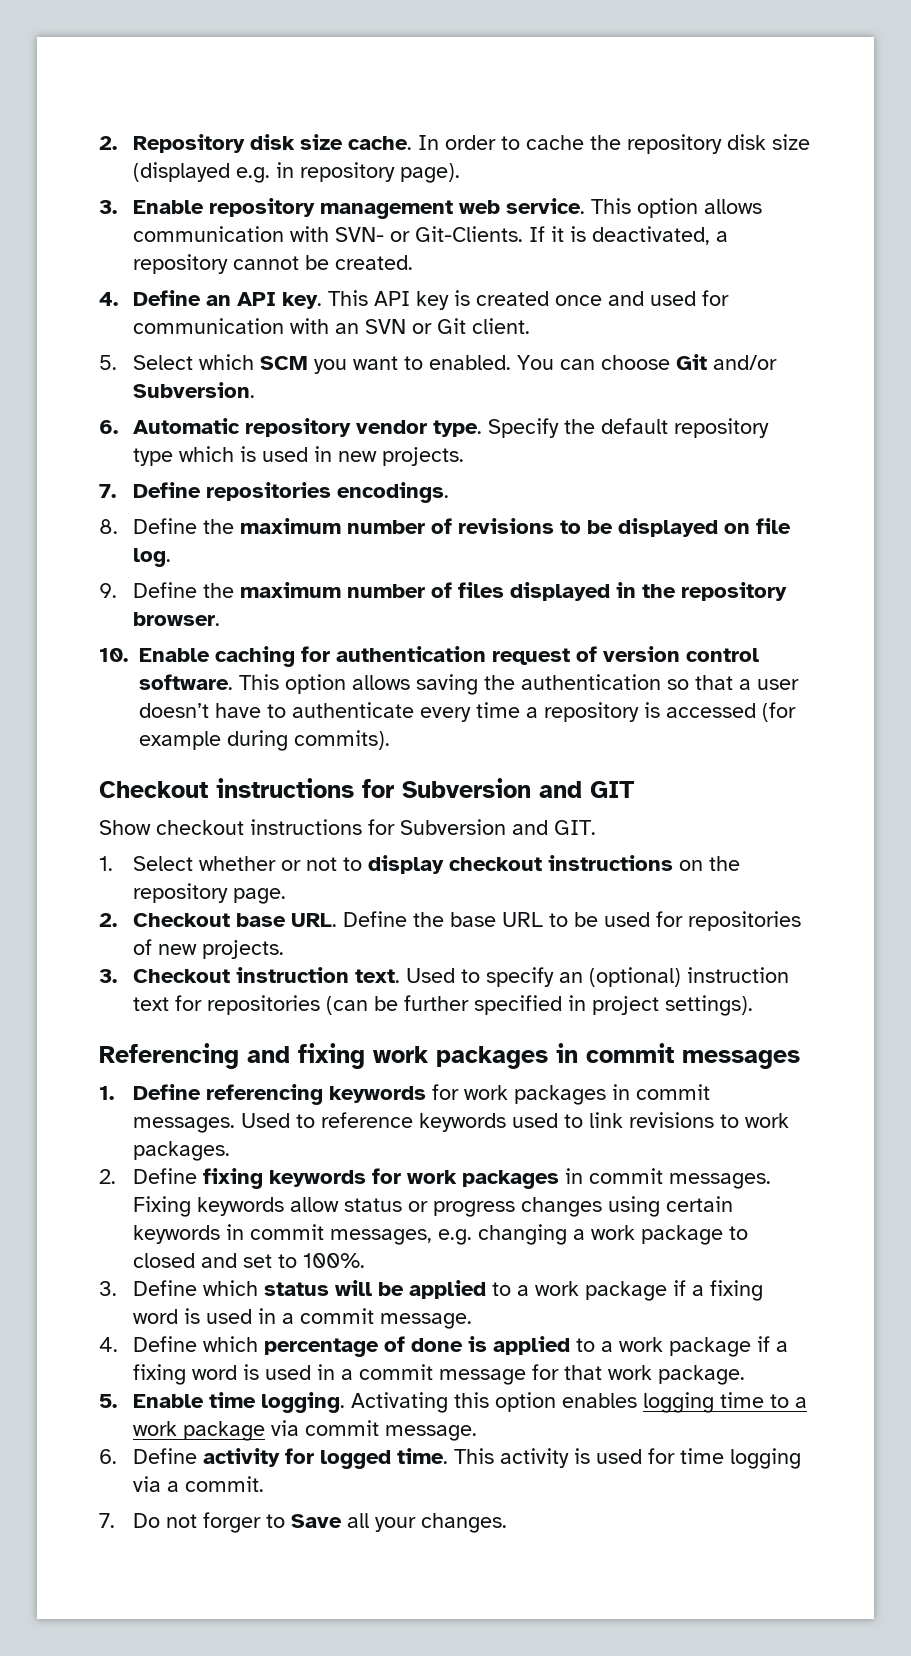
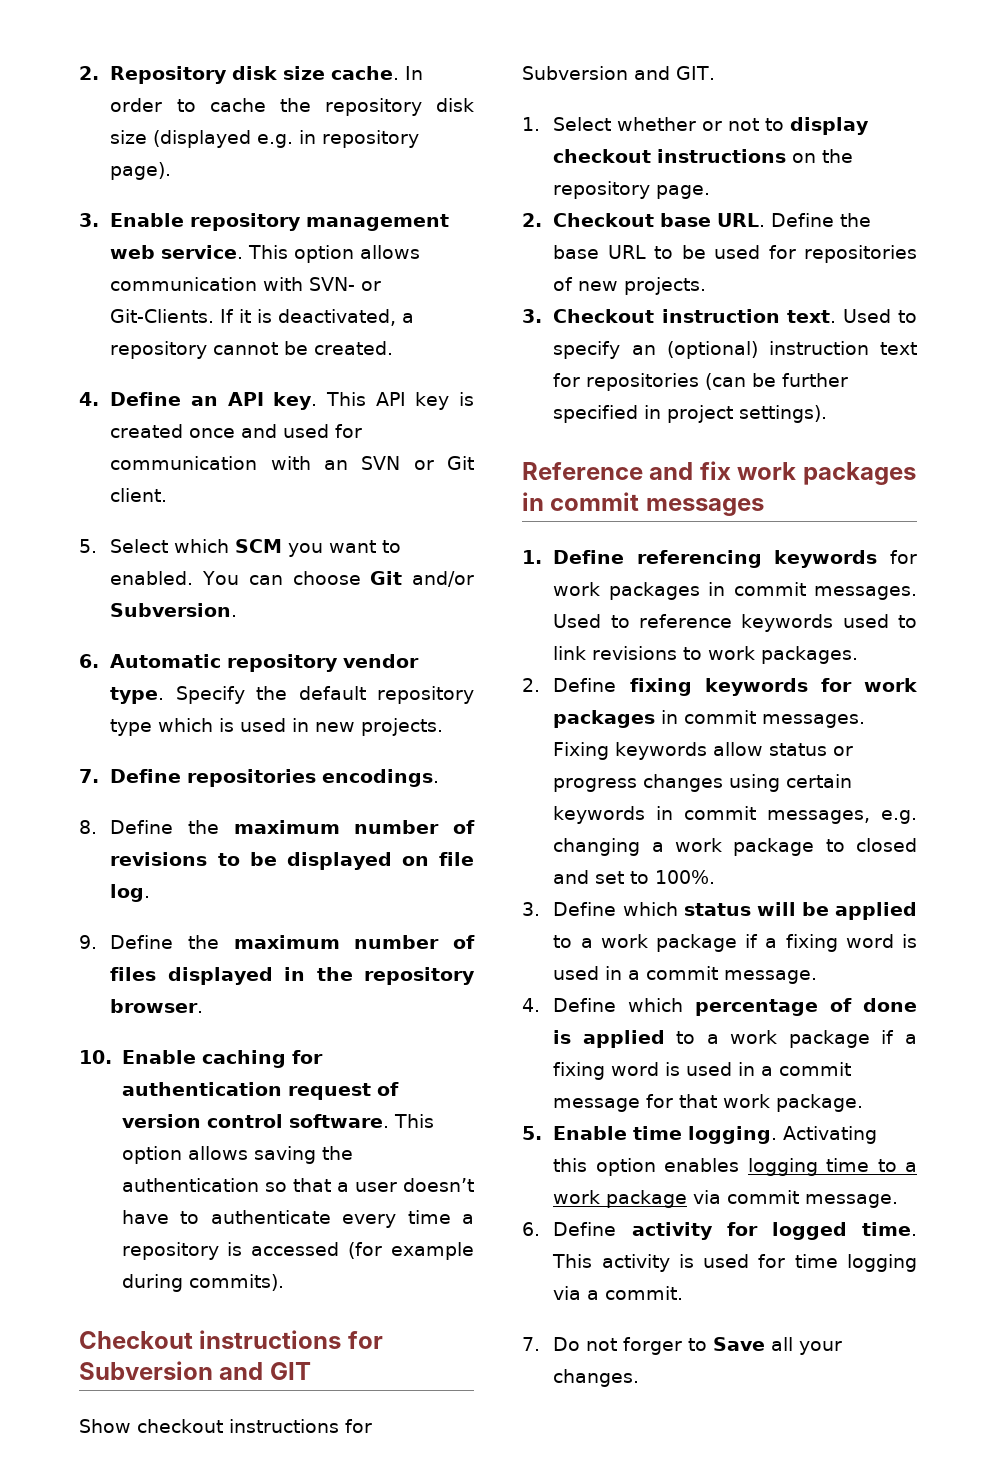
[99,1043,365,1069] Referencing and fixing -> [522,461,731,480] Reference and fix

